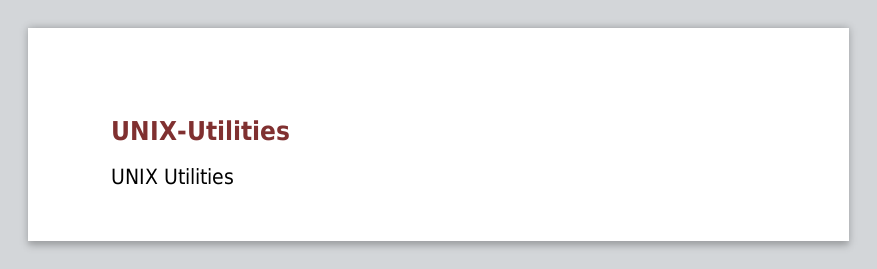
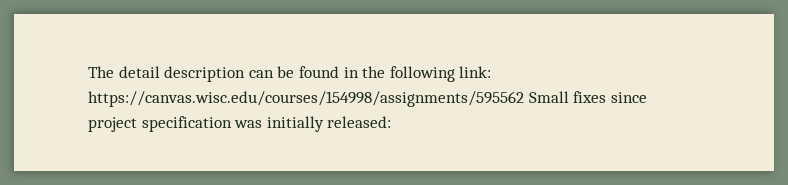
[111,120,290,141] [111,168,234,185] UNIX-Utilities // UNIX Utilities -> [88,66,492,82] [88,91,647,107] [88,116,392,132] The detail description can be found in the following link: https://canvas.wisc.edu/courses/154998/assignments/595562 Small fixes since project specification was initially released:

